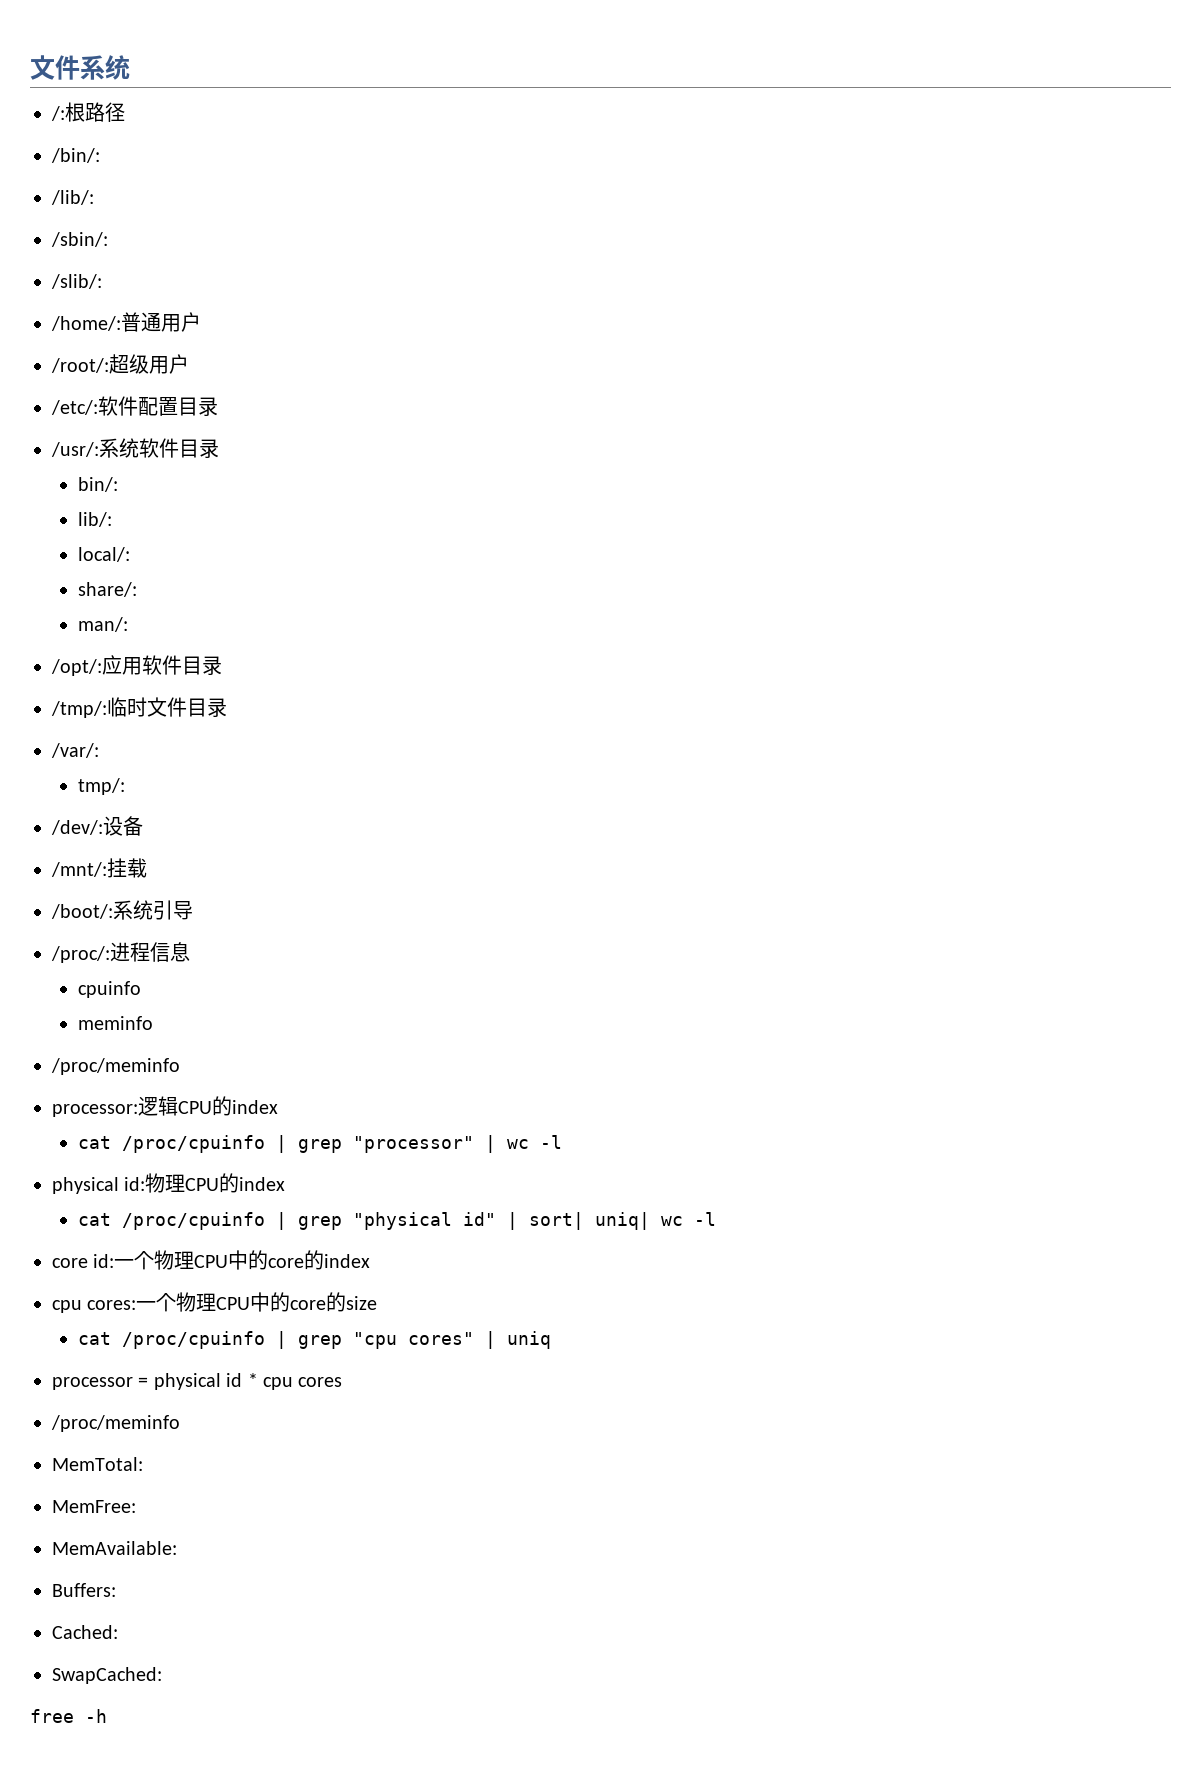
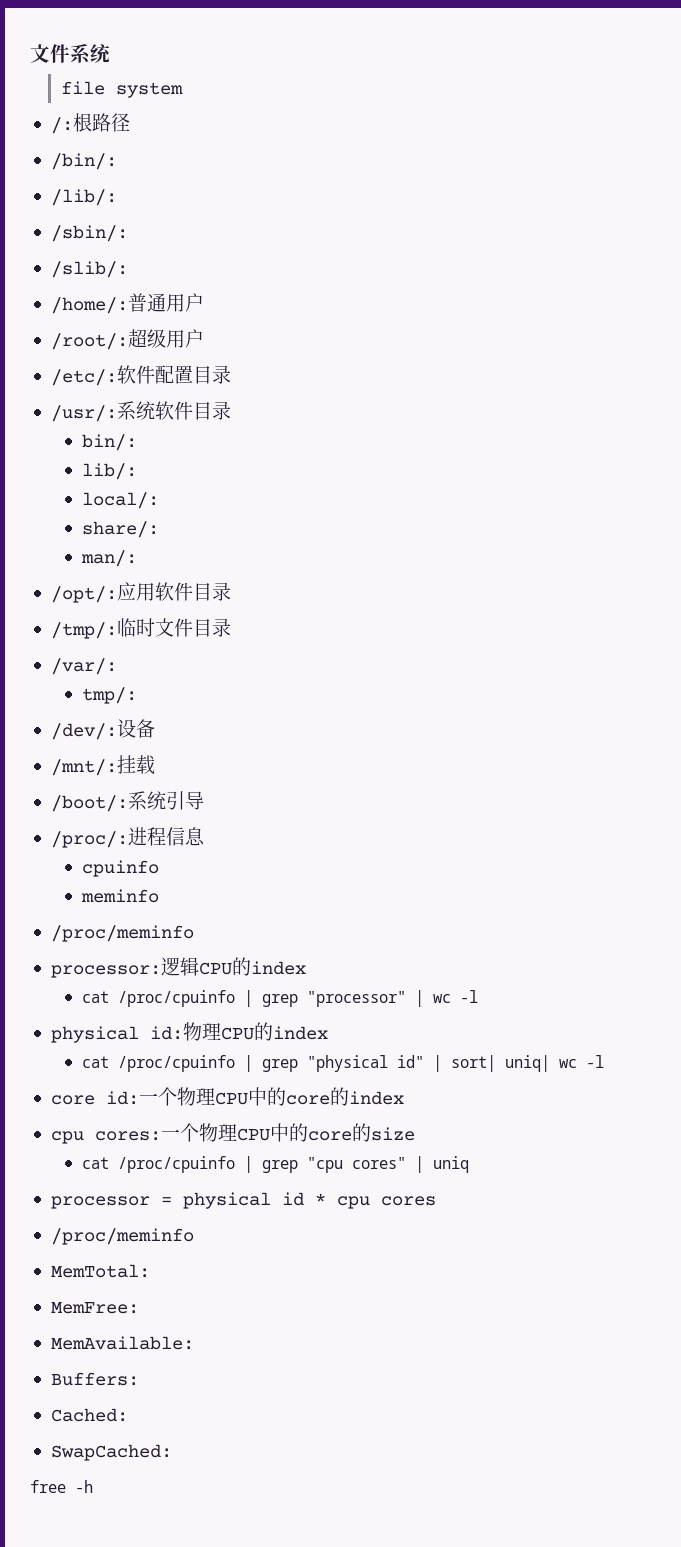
(130, 67) none -> [61,81,184,98] // file system

